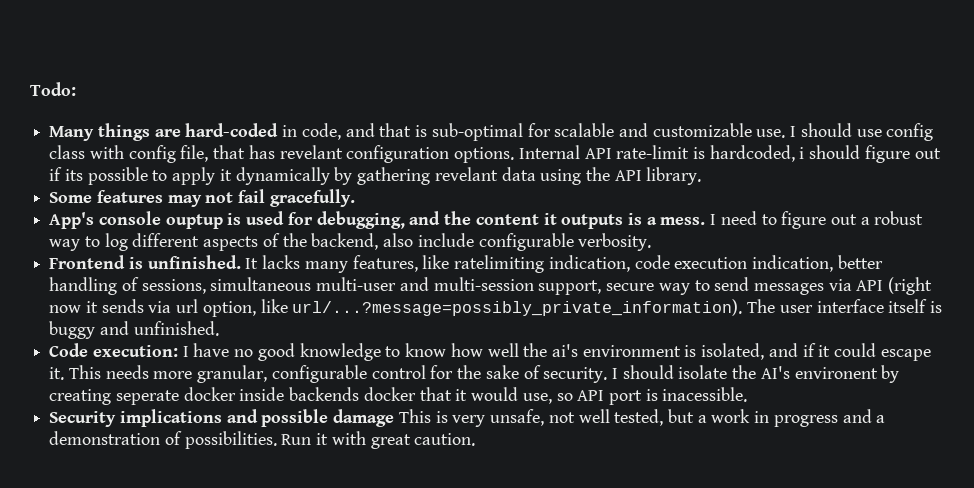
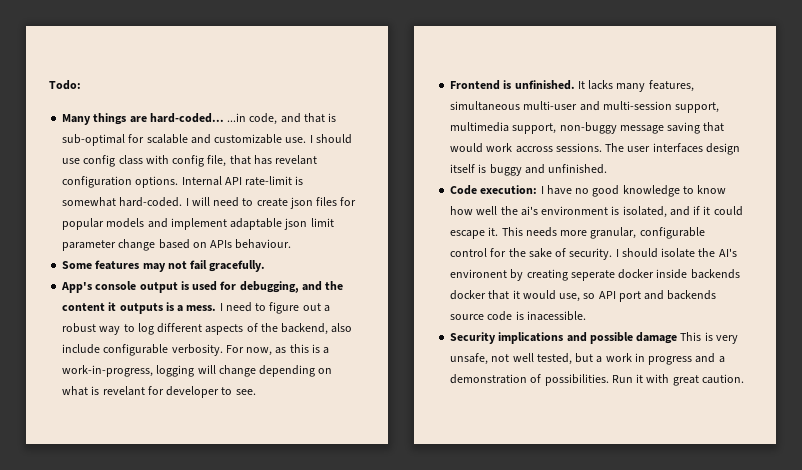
[185,123,298,137] hard-coded in -> [149,113,247,123] hard-coded... ...in
[709,145,941,163] [49,167,702,185] hardcoded, i should figure out if its possible to apply it dynamically by gathering revelant data using the API library. -> [62,197,357,209] [62,218,334,230] [62,239,292,251] somewhat hard-coded. I will need to create json files for popular models and implement adaptable json limit parameter change based on APIs behaviour.
[165,214,223,229] ouptup -> [139,282,178,293] output
(652, 242) none -> [225,344,330,356] [62,365,333,377] [62,386,256,398] For now, as this is a work-in-progress, logging will change depending on what is revelant for developer to see.
[422,255,883,273] [49,277,206,295] like ratelimiting indication, code execution indication, better handling of sessions, -> (694, 86) none
[606,277,933,295] [49,299,884,317] secure way to send messages via API (right now it sends via url option, like url/...?message=possibly_private_information). The user interface -> [450,122,725,134] [450,143,740,155] multimedia support, non-buggy message saving that would work accross sessions. The user interfaces design
(642, 397) none -> [644,290,717,300] [450,311,513,321] and backends source code

